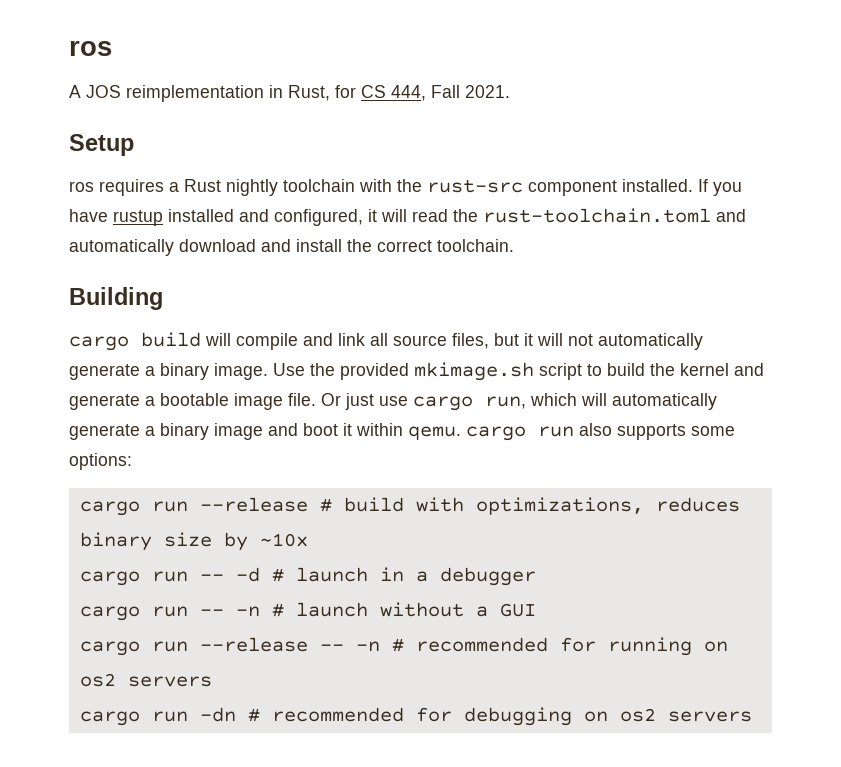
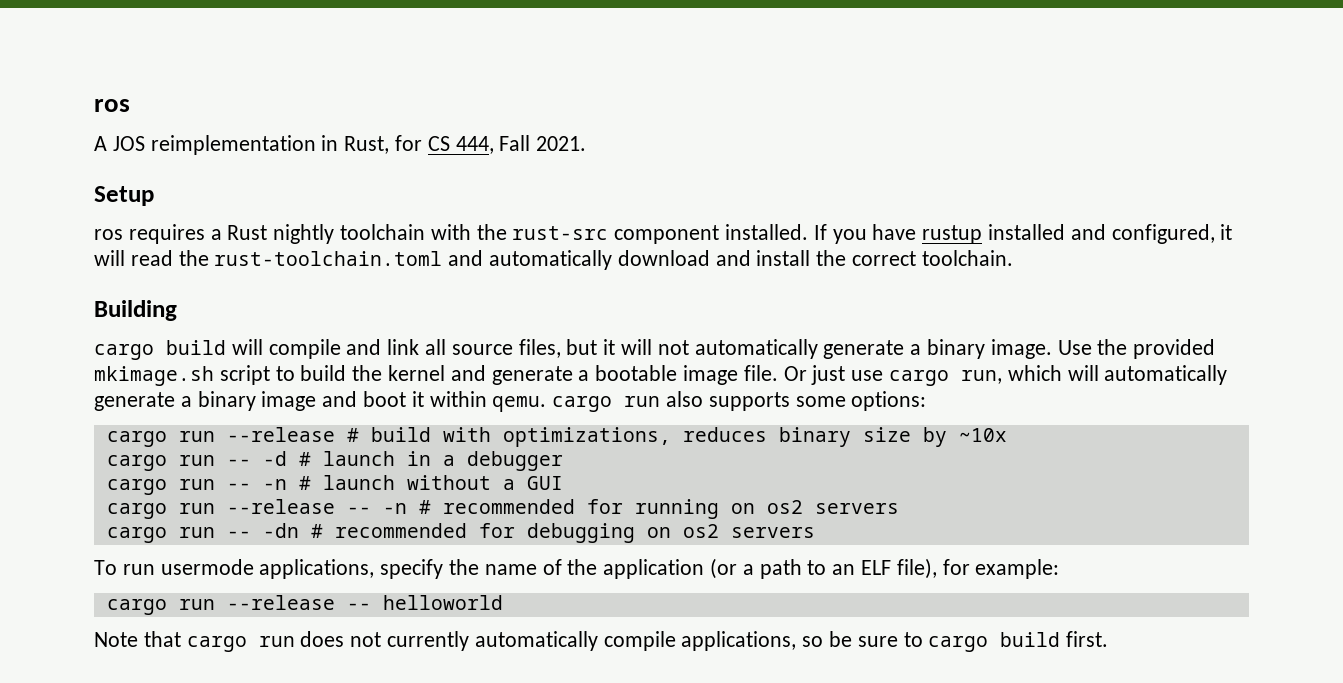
(188, 716) none -> [226,531,251,538] --
(752, 716) none -> [94,558,1060,579] [106,595,503,615] [94,631,1109,652] // To run usermode applications, specify the name of the application (or a path to an ELF file), for example: // cargo run --release -- helloworld // Note that cargo run does not currently automatically compile applications, so be sure to cargo build first.

